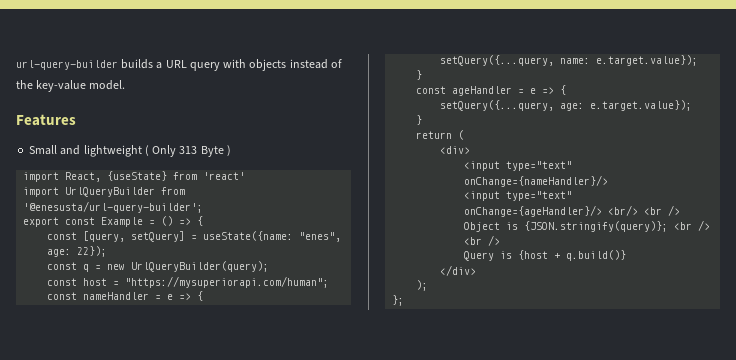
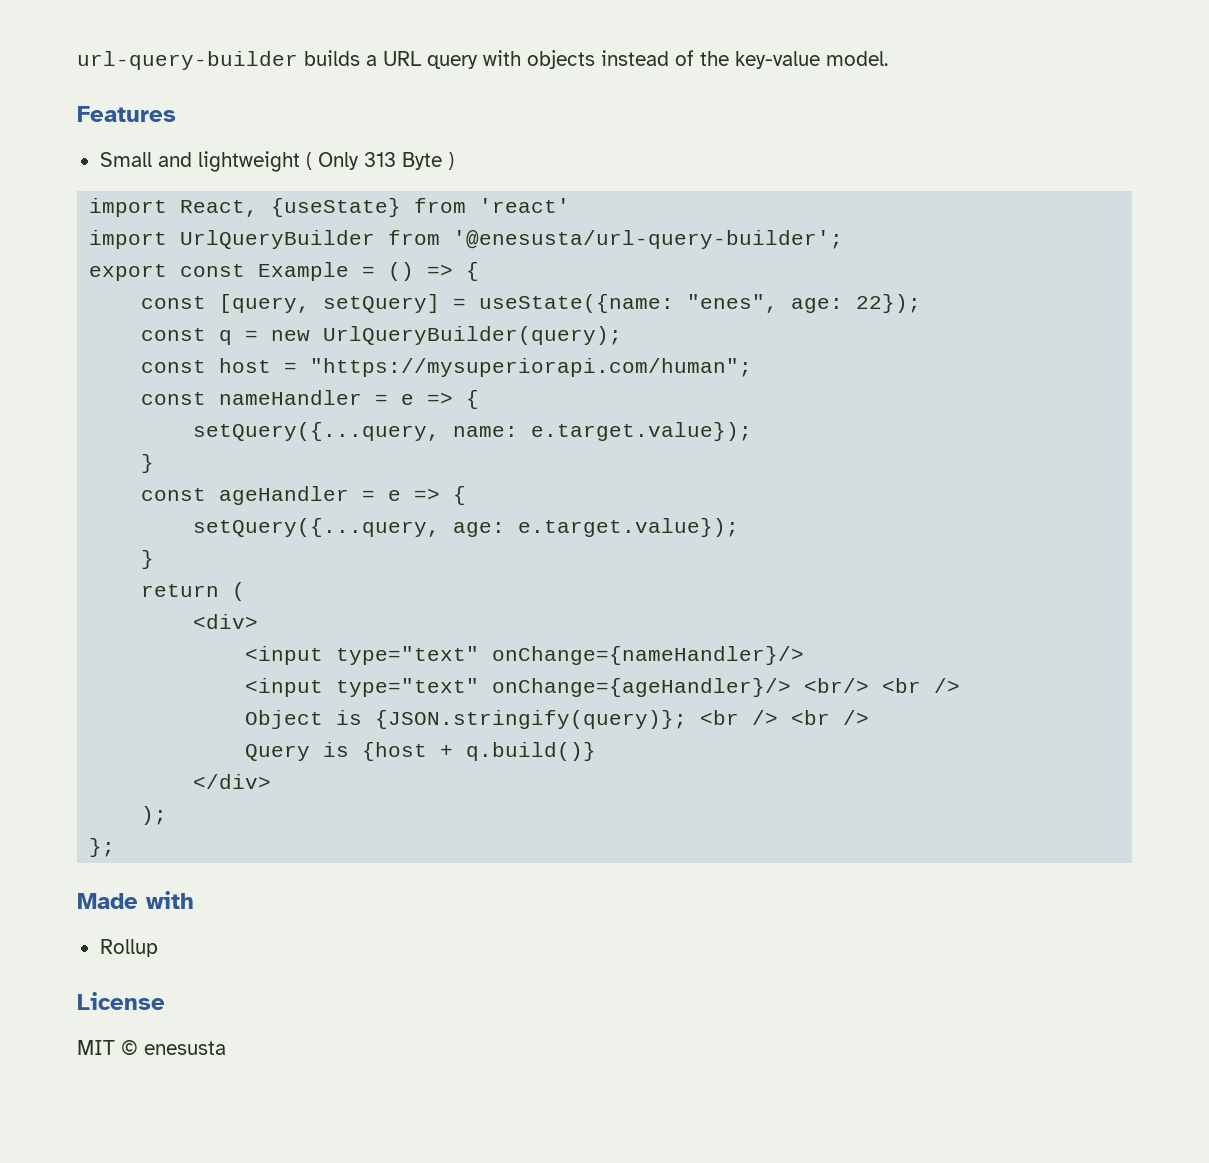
(405, 300) none -> [77,891,194,909] [99,939,158,957] [77,992,165,1010] [77,1040,226,1055] // Made with // Rollup // License // MIT © enesusta

